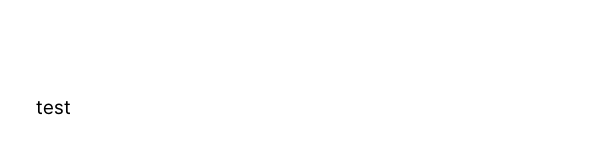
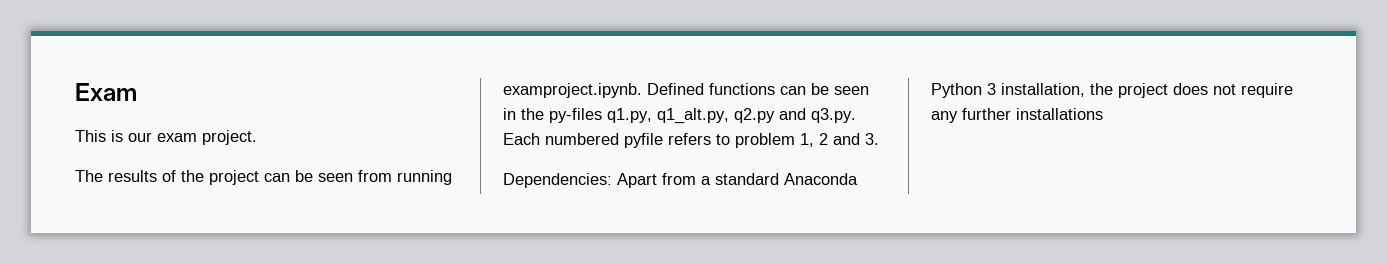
[36,101,71,115] test -> [75,83,137,101] [75,130,257,145] [75,170,452,185] [503,83,869,98] [503,108,856,124] [503,133,879,148] [503,173,858,188] [931,83,1293,98] [931,108,1103,123] Exam // This is our exam project. // The results of the project can be seen from running examproject.ipynb. Defined functions can be seen in the py-files q1.py, q1_alt.py, q2.py and q3.py. Each numbered pyfile refers to problem 1, 2 and 3. // Dependencies: Apart from a standard Anaconda Python 3 installation, the project does not require any further installations

